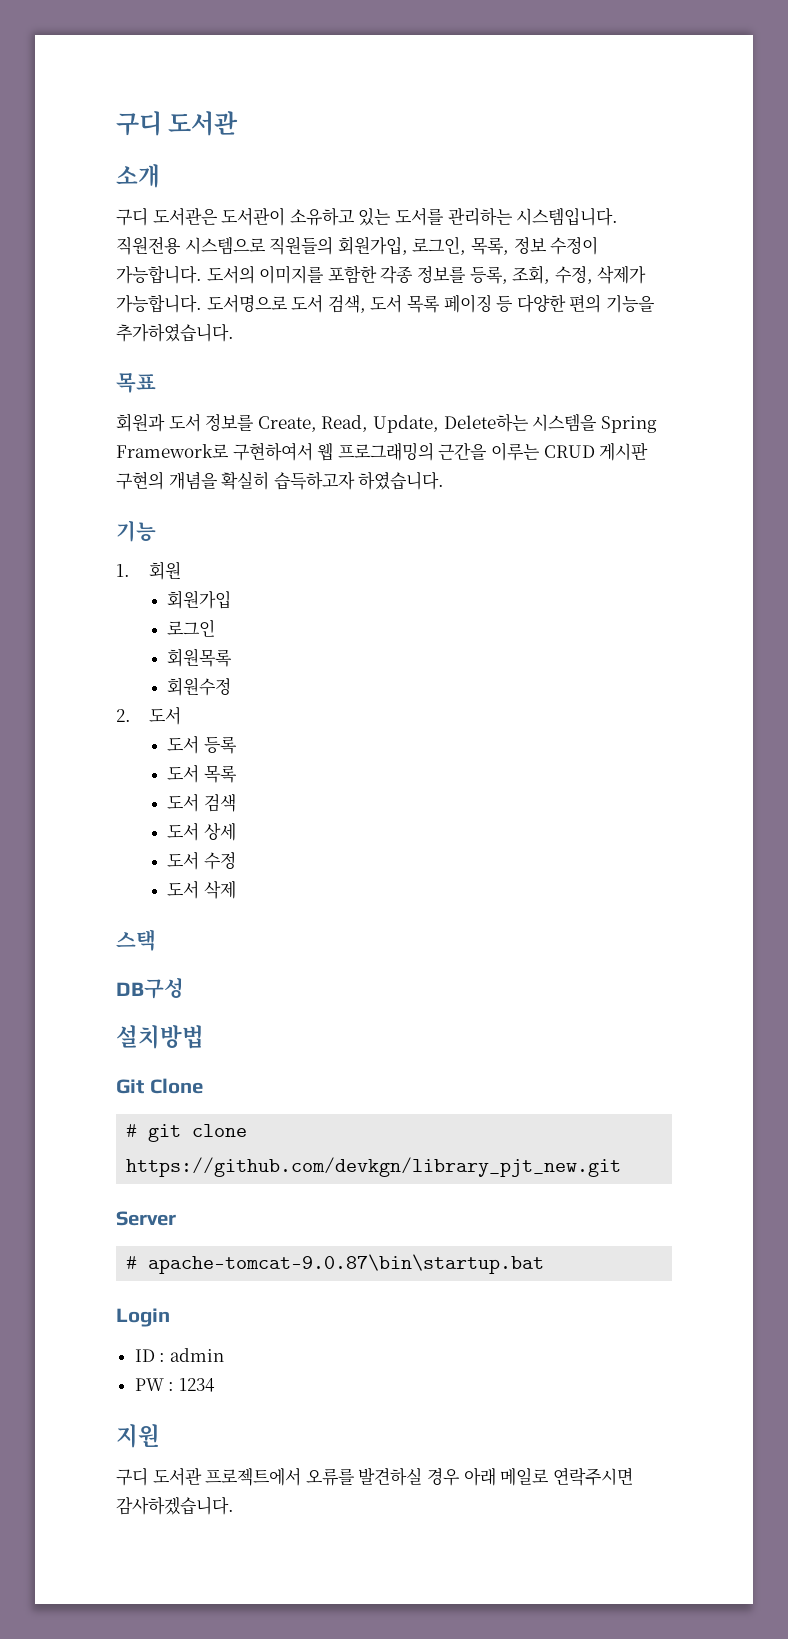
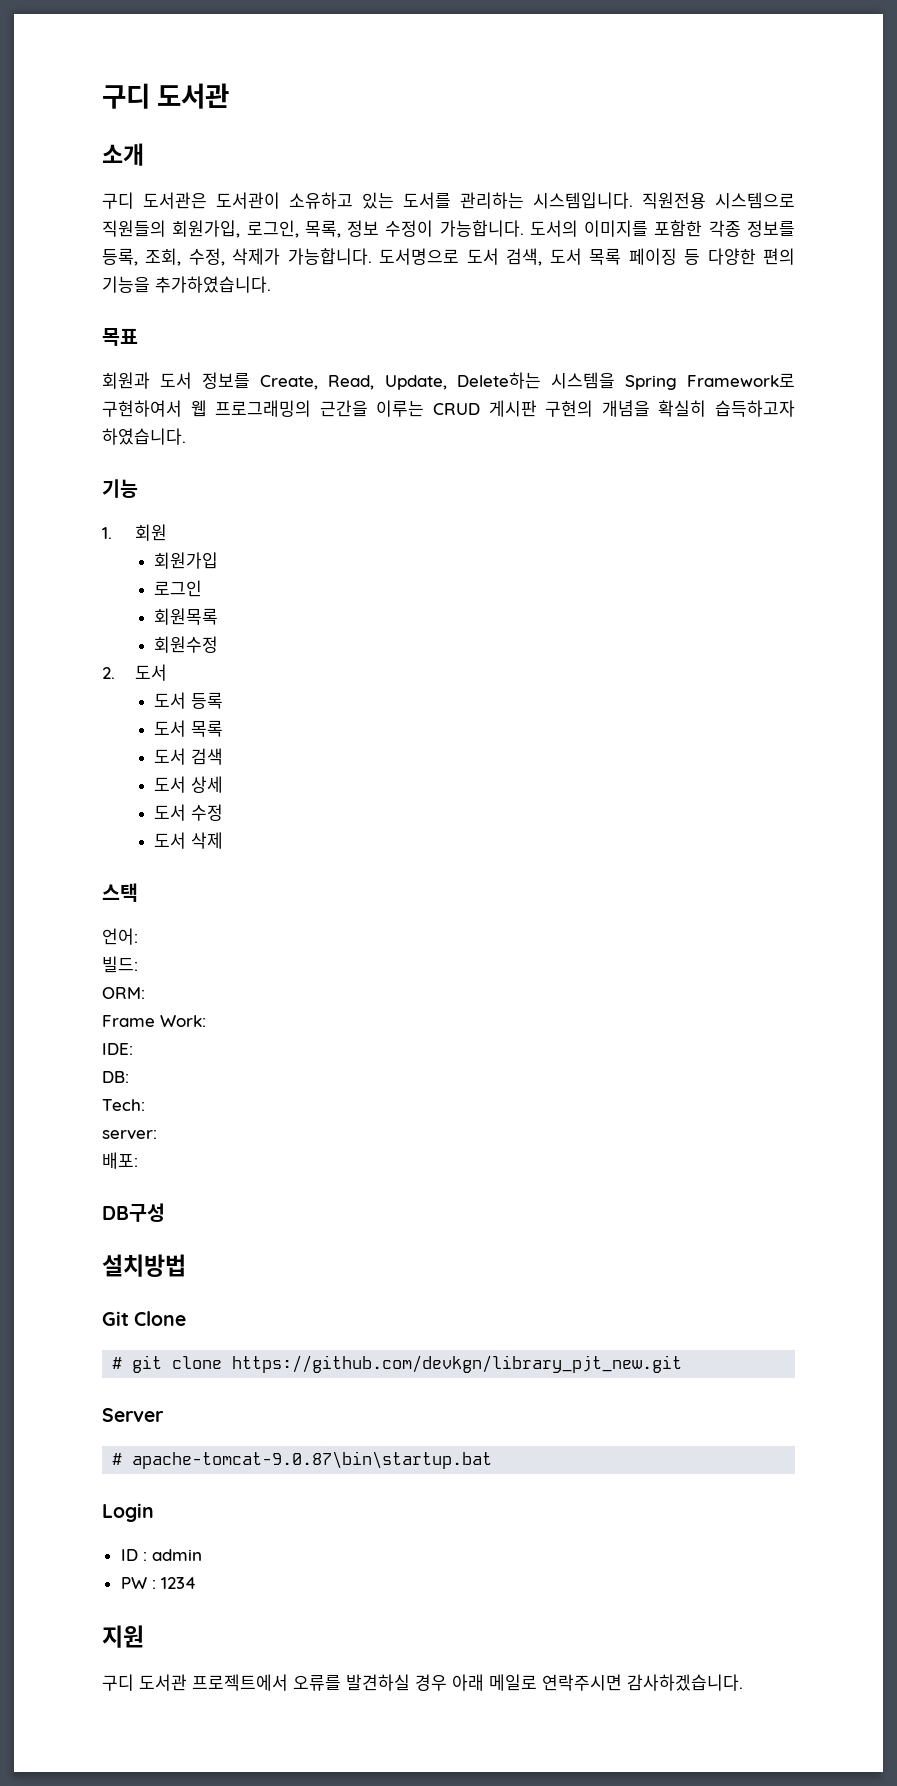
(156, 940) none -> [102,928,138,945] [102,956,138,973] [102,987,145,999] [102,1015,206,1027] [102,1043,133,1055] [102,1071,129,1083] [102,1099,145,1111] [102,1130,157,1140] [102,1152,138,1169] // 언어: // 빌드: // ORM: // Frame Work: // IDE: // DB: // Tech: // server: // 배포:

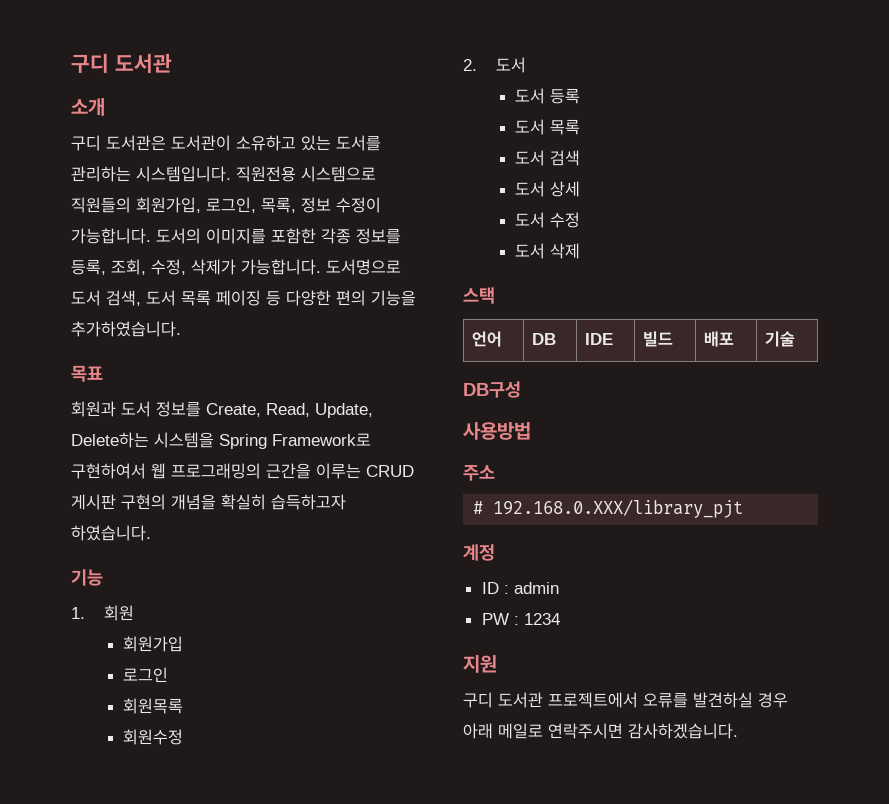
[102,928,138,945] [102,956,138,973] [102,987,145,999] [102,1015,206,1027] [102,1043,133,1055] [102,1071,129,1083] [102,1099,145,1111] [102,1130,157,1140] [102,1152,138,1169] [102,1203,165,1222] [102,1254,186,1277] [102,1311,187,1326] [112,1355,683,1373] [102,1408,164,1422] [112,1451,493,1469] [102,1503,154,1522] // 언어: // 빌드: // ORM: // Frame Work: // IDE: // DB: // Tech: // server: // 배포: // DB구성 // 설치방법 // Git Clone // # git clone https://github.com/devkgn/library_pjt_new.git // Server // # apache-tomcat-9.0.87\bin\startup.bat // Login -> [471,331,502,347] [531,333,556,345] [584,333,613,345] [642,331,673,347] [703,331,734,347] [764,331,795,347] [463,381,521,398] [463,422,531,440] [463,465,495,481] [473,499,744,518] [463,544,495,561] // 언어 | DB | IDE | 빌드 | 배포 | 기술 // DB구성 // 사용방법 // 주소 // # 192.168.0.XXX/library_pjt // 계정

